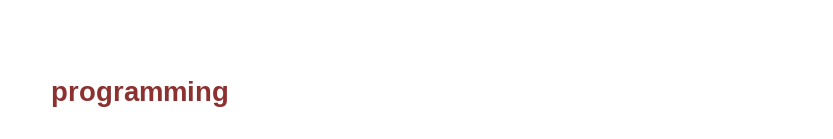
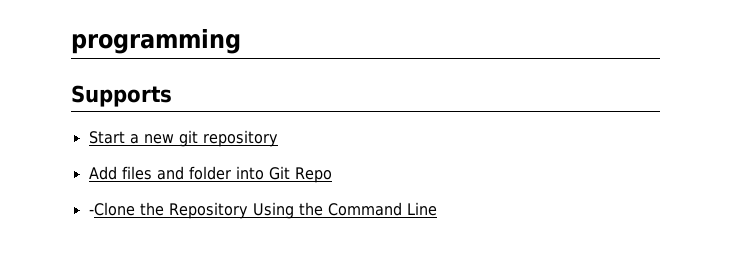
(229, 94) none -> [71,85,172,107] [88,130,278,147] [88,166,332,183] [88,202,437,219] // Supports // Start a new git repository // Add files and folder into Git Repo // -Clone the Repository Using the Command Line

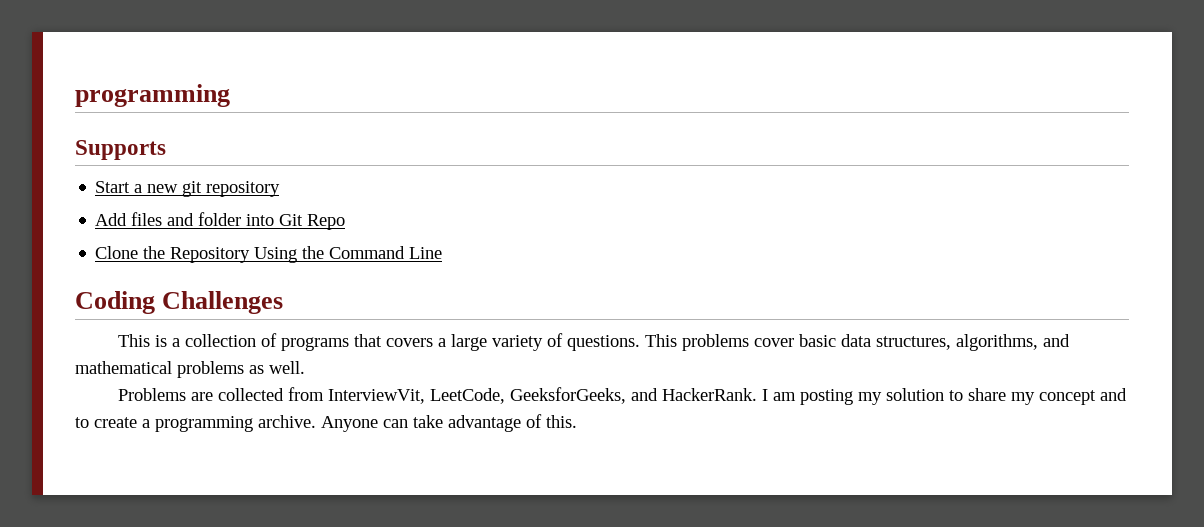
[88,202,135,216] -Clone -> [95,246,139,259] Clone
(437, 209) none -> [75,291,284,314] [118,333,1071,351] [75,361,305,378] [118,387,1128,405] [75,414,577,432] // Coding Challenges // This is a collection of programs that covers a large variety of questions. This problems cover basic data structures, algorithms, and mathematical problems as well. // Problems are collected from InterviewVit, LeetCode, GeeksforGeeks, and HackerRank. I am posting my solution to share my concept and to create a programming archive. Anyone can take advantage of this.

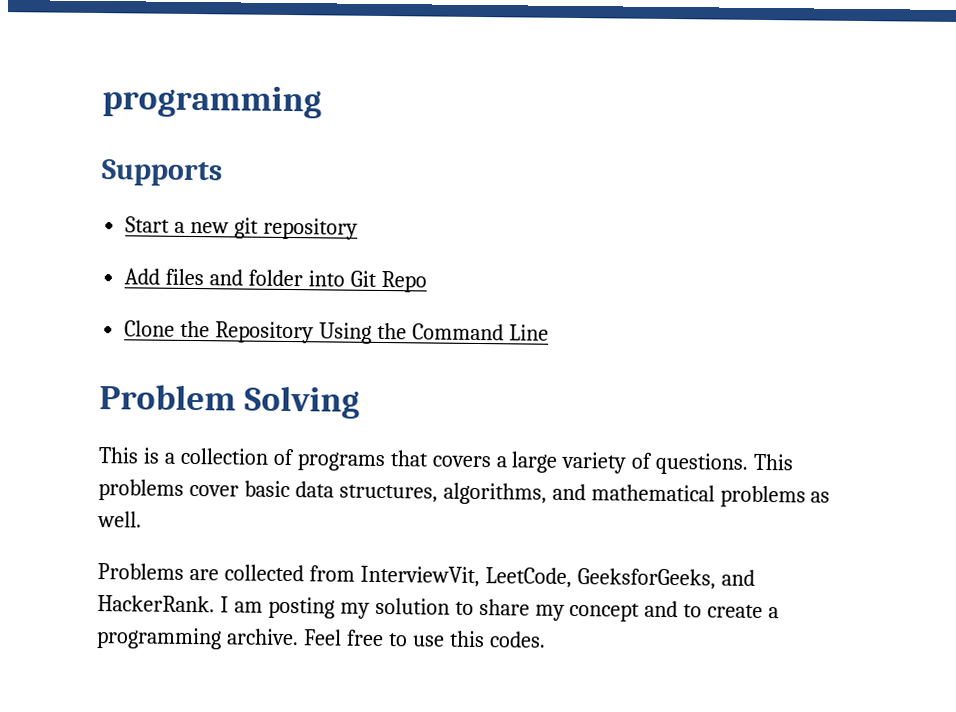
[75,291,284,314] Coding Challenges -> [99,384,361,419] Problem Solving
[321,414,577,432] Anyone can take advantage of this. -> [302,629,546,648] Feel free to use this codes.

